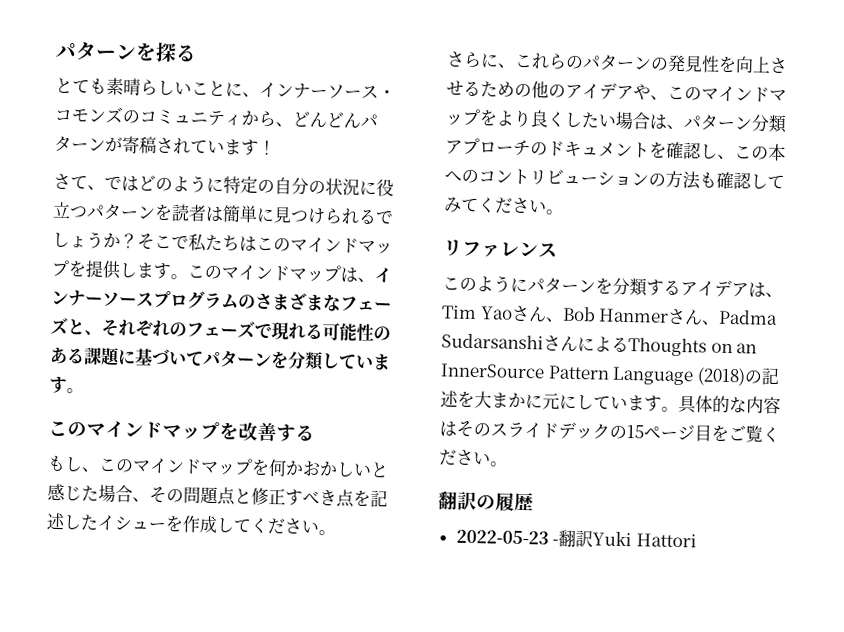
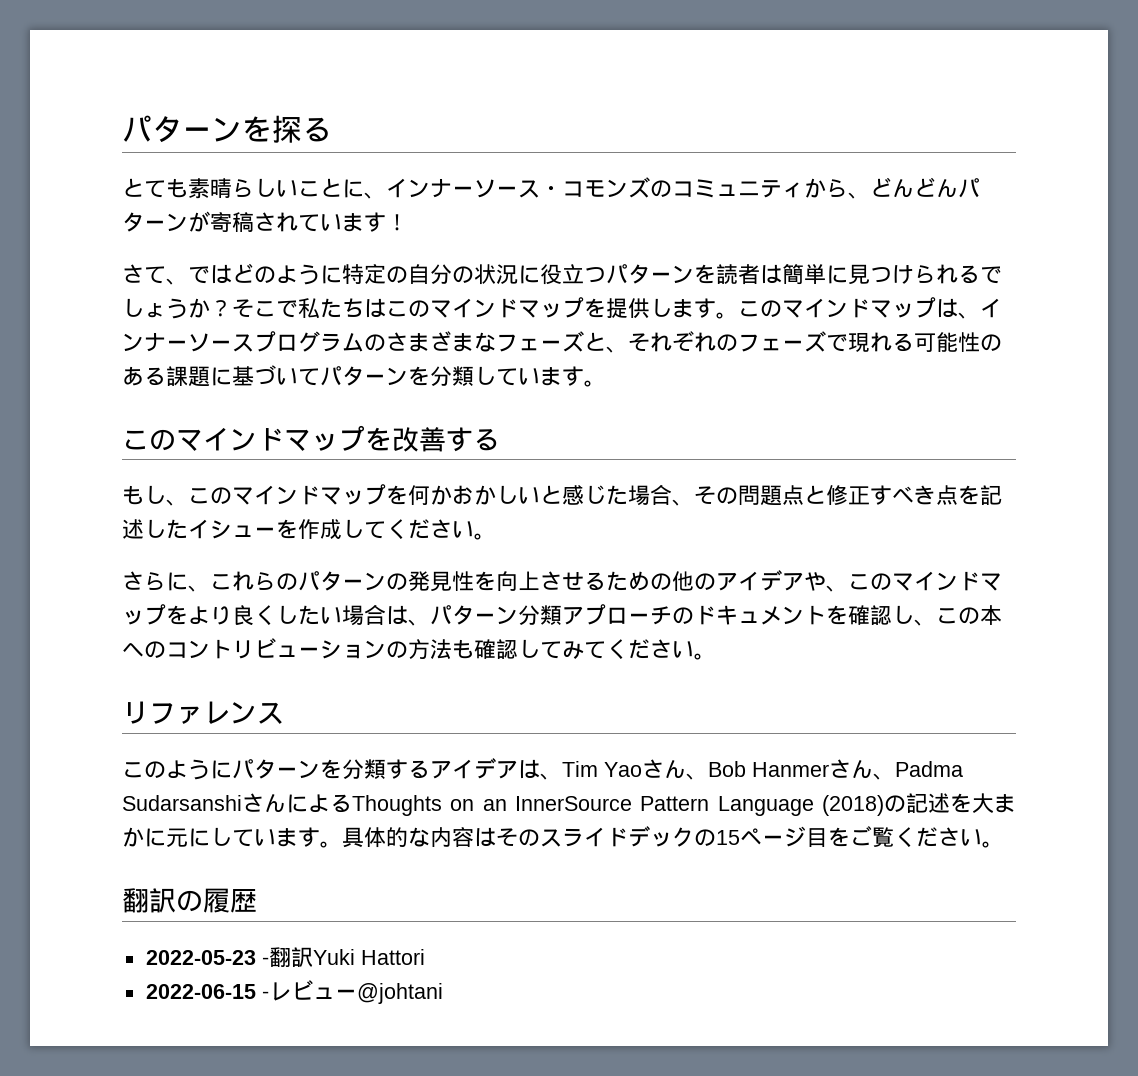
(697, 540) none -> [145,980,443,1004] // 2022-06-15 -レビュー@johtani

